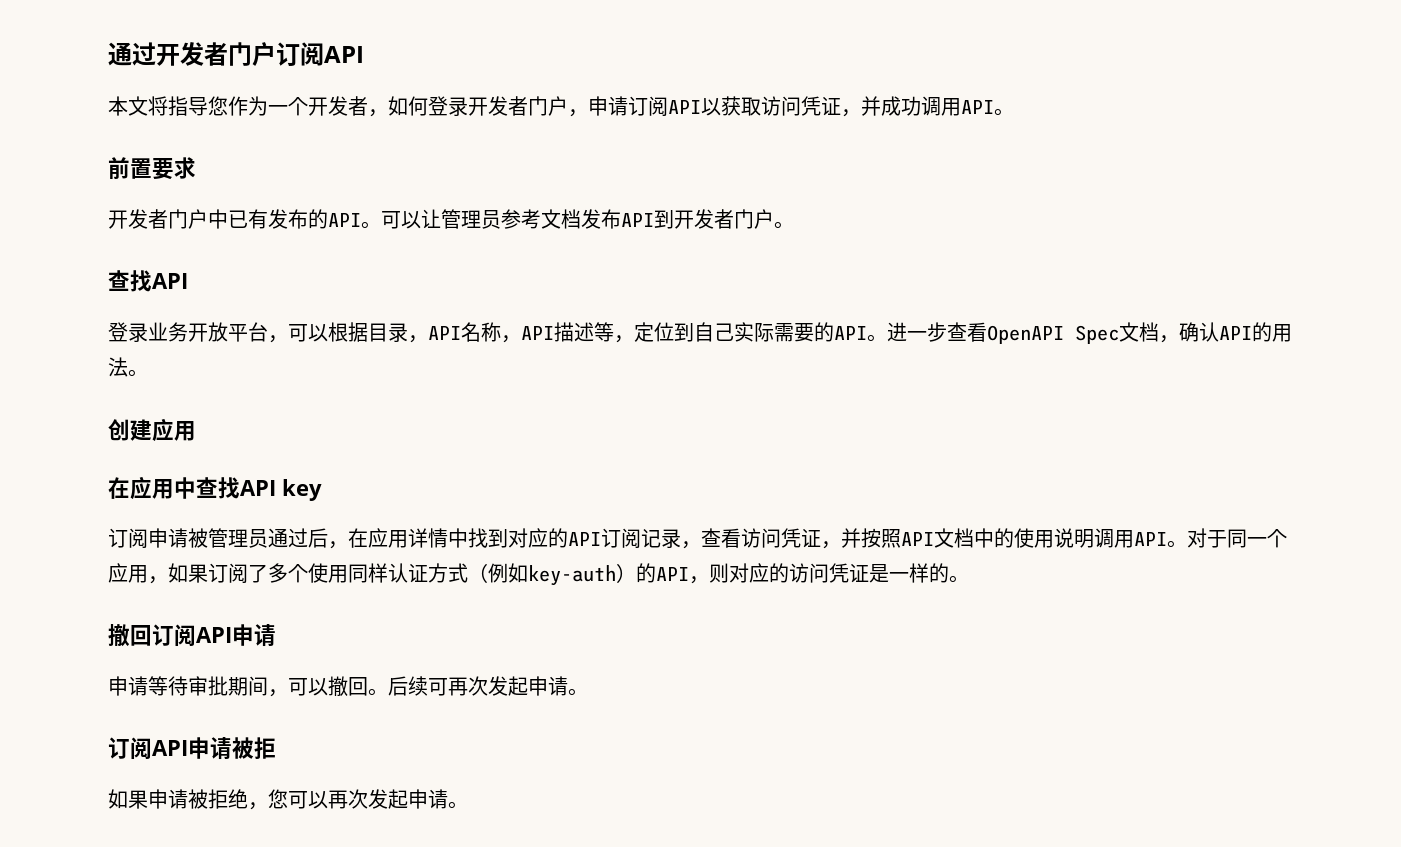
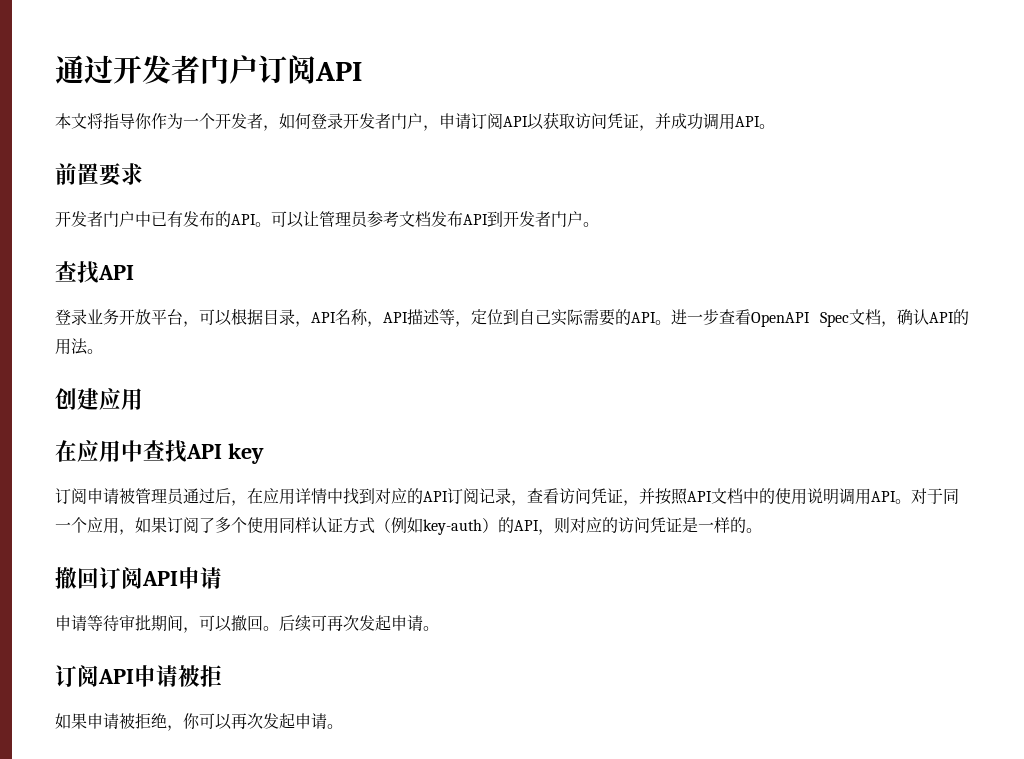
[208,96,228,116] 您 -> [135,113,152,129] 你
[268,789,288,809] 您 -> [183,713,200,729] 你

